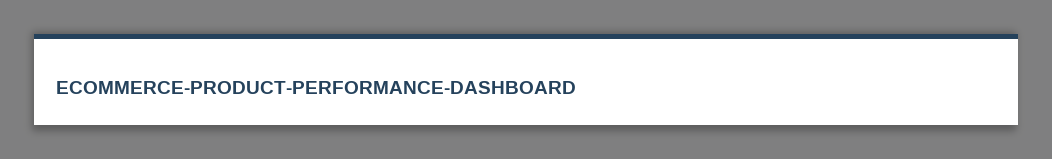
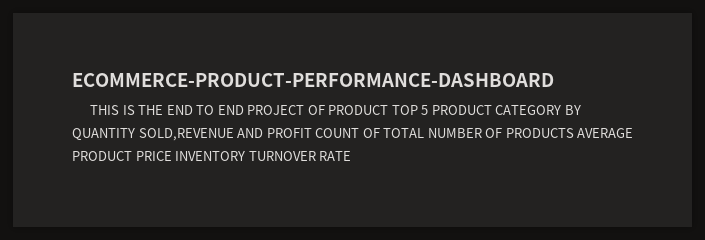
(576, 87) none -> [90,105,581,115] [72,128,634,141] [72,151,352,161] // THIS IS THE END TO END PROJECT OF PRODUCT TOP 5 PRODUCT CATEGORY BY QUANTITY SOLD,REVENUE AND PROFIT COUNT OF TOTAL NUMBER OF PRODUCTS AVERAGE PRODUCT PRICE INVENTORY TURNOVER RATE

